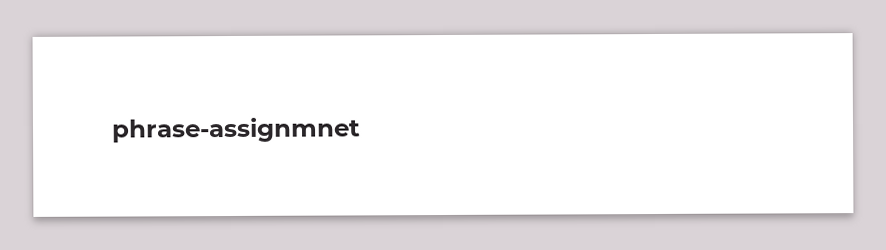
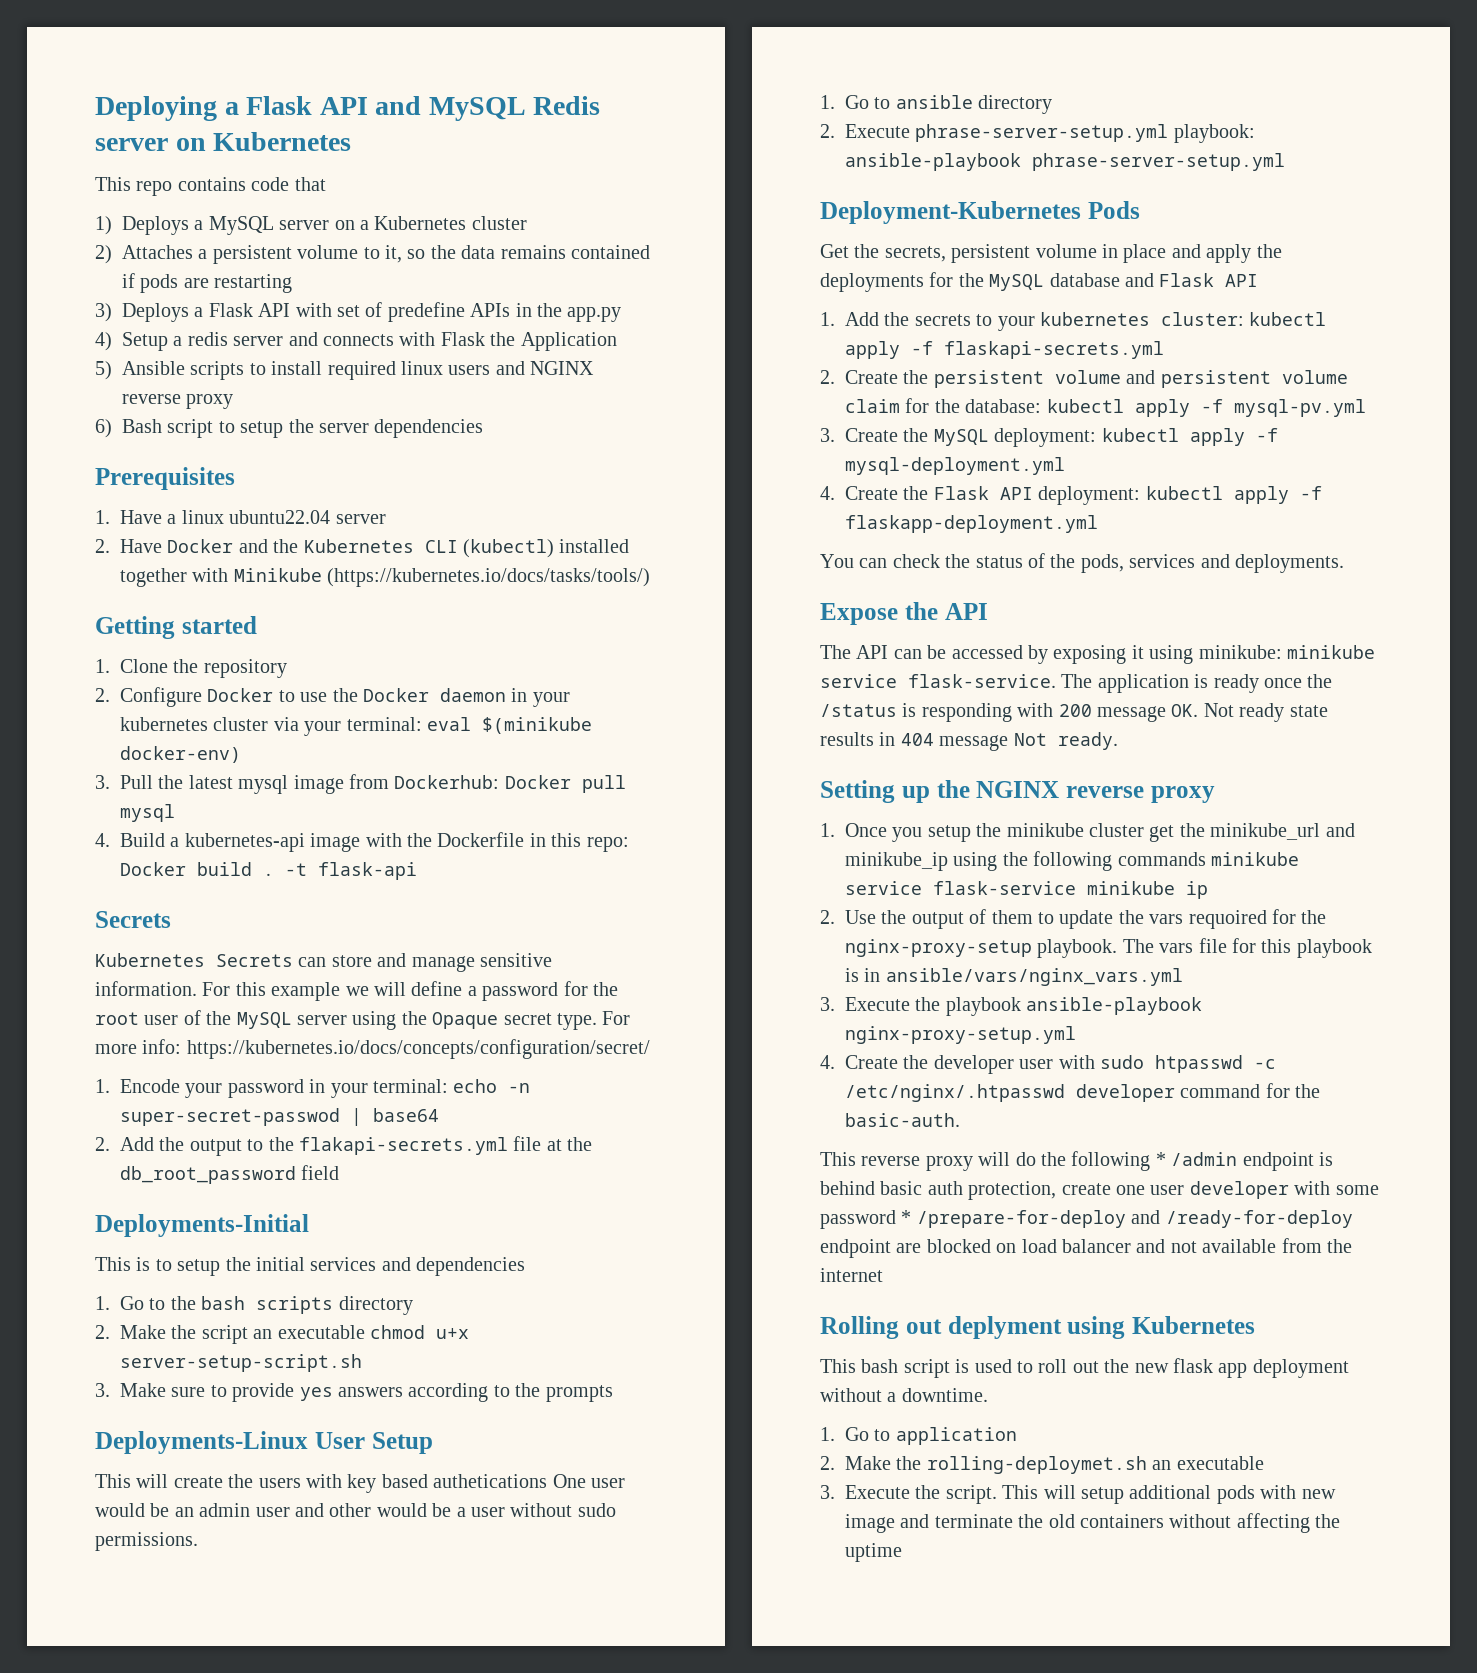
[111,117,361,143] phrase-assignmnet -> [95,96,601,121] [95,132,352,151] [95,177,326,196] [95,216,527,235] [95,245,650,264] [122,273,293,293] [95,302,622,322] [95,332,617,351] [95,361,595,380] [122,394,234,409] [95,419,484,438] [95,467,235,490] [95,510,386,524] [95,539,630,558] [120,568,651,587] [95,616,257,639] [95,659,287,678] [95,687,570,707] [120,717,593,736] [120,746,242,763] [95,774,626,794] [120,804,176,822] [95,832,629,852] [120,862,418,880] [95,911,171,928] [95,953,552,972] [95,981,618,1001] [95,1010,631,1030] [95,1039,650,1059] [95,1079,531,1098] [120,1108,440,1126] [95,1136,593,1156] [120,1165,340,1184] [95,1214,309,1237] [95,1257,526,1276] [95,1296,413,1315] [95,1325,470,1344] [120,1354,363,1372] [95,1383,613,1402] [95,1431,433,1454] [95,1474,625,1493] [95,1503,616,1517] [95,1532,198,1551] [820,95,1053,114] [820,124,1255,143] [845,153,1286,171] [820,201,1140,224] [820,244,1282,263] [820,272,1259,292] [820,312,1327,331] [845,341,1165,359] [820,370,1348,388] [845,398,1366,417] [820,428,1278,447] [845,457,1066,475] [820,486,1322,505] [845,515,1099,533] [820,553,1344,573] [820,602,988,625] [820,645,1375,664] [820,674,1333,693] [820,703,1328,722] [820,732,1118,751] [820,780,1215,803] [820,823,1355,842] [845,851,1300,871] [845,881,1209,899] [820,909,1327,929] [845,938,1372,958] [845,968,1183,986] [820,997,1203,1016] [845,1026,1077,1044] [820,1055,1277,1074] [845,1083,1321,1102] [845,1113,961,1127] [820,1151,1333,1171] [820,1181,1379,1200] [820,1210,1353,1229] [820,1238,1352,1258] [820,1268,883,1282] [820,1316,1255,1339] [820,1358,1349,1378] [820,1388,988,1402] [820,1427,1017,1445] [820,1456,1264,1474] [820,1485,1336,1504] [845,1513,1341,1533] [845,1543,903,1562] Deploying a Flask API and MySQL Redis server on Kubernetes // This repo contains code that // 1) Deploys a MySQL server on a Kubernetes cluster // 2) Attaches a persistent volume to it, so the data remains contained if pods are restarting // 3) Deploys a Flask API with set of predefine APIs in the app.py // 4) Setup a redis server and connects with Flask the Application // 5) Ansible scripts to install required linux users and NGINX reverse proxy // 6) Bash script to setup the server dependencies // Prerequisites // 1. Have a linux ubuntu22.04 server // 2. Have Docker and the Kubernetes CLI (kubectl) installed together with Minikube (https://kubernetes.io/docs/tasks/tools/) // Getting started // 1. Clone the repository // 2. Configure Docker to use the Docker daemon in your kubernetes cluster via your terminal: eval $(minikube docker-env) // 3. Pull the latest mysql image from Dockerhub: Docker pull mysql // 4. Build a kubernetes-api image with the Dockerfile in this repo: Docker build . -t flask-api // Secrets // Kubernetes Secrets can store and manage sensitive information. For this example we will define a password for the root user of the MySQL server using the Opaque secret type. For more info: https://kubernetes.io/docs/concepts/configuration/secret/ // 1. Encode your password in your terminal: echo -n super-secret-passwod | base64 // 2. Add the output to the flakapi-secrets.yml file at the db_root_password field // Deployments-Initial // This is to setup the initial services and dependencies // 1. Go to the bash scripts directory // 2. Make the script an executable chmod u+x server-setup-script.sh // 3. Make sure to provide yes answers according to the prompts // Deployments-Linux User Setup // This will create the users with key based authetications One user would be an admin user and other would be a user without sudo permissions. // 1. Go to ansible directory // 2. Execute phrase-server-setup.yml playbook: ansible-playbook phrase-server-setup.yml // Deployment-Kubernetes Pods // Get the secrets, persistent volume in place and apply the deployments for the MySQL database and Flask API // 1. Add the secrets to your kubernetes cluster: kubectl apply -f flaskapi-secrets.yml // 2. Create the persistent volume and persistent volume claim for the database: kubectl apply -f mysql-pv.yml // 3. Create the MySQL deployment: kubectl apply -f mysql-deployment.yml // 4. Create the Flask API deployment: kubectl apply -f flaskapp-deployment.yml // You can check the status of the pods, services and deployments. // Expose the API // The API can be accessed by exposing it using minikube: minikube service flask-service. The application is ready once the /status is responding with 200 message OK. Not ready state results in 404 message Not ready. // Setting up the NGINX reverse proxy // 1. Once you setup the minikube cluster get the minikube_url and minikube_ip using the following commands minikube service flask-service minikube ip // 2. Use the output of them to update the vars requoired for the nginx-proxy-setup playbook. The vars file for this playbook is in ansible/vars/nginx_vars.yml // 3. Execute the playbook ansible-playbook nginx-proxy-setup.yml // 4. Create the developer user with sudo htpasswd -c /etc/nginx/.htpasswd developer command for the basic-auth. // This reverse proxy will do the following * /admin endpoint is behind basic auth protection, create one user developer with some password * /prepare-for-deploy and /ready-for-deploy endpoint are blocked on load balancer and not available from the internet // Rolling out deplyment using Kubernetes // This bash script is used to roll out the new flask app deployment without a downtime. // 1. Go to application // 2. Make the rolling-deploymet.sh an executable // 3. Execute the script. This will setup additional pods with new image and terminate the old containers without affecting the uptime

